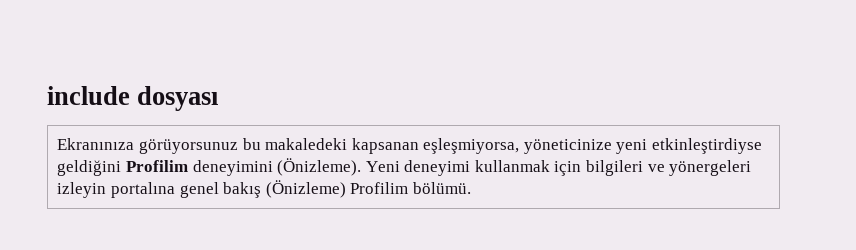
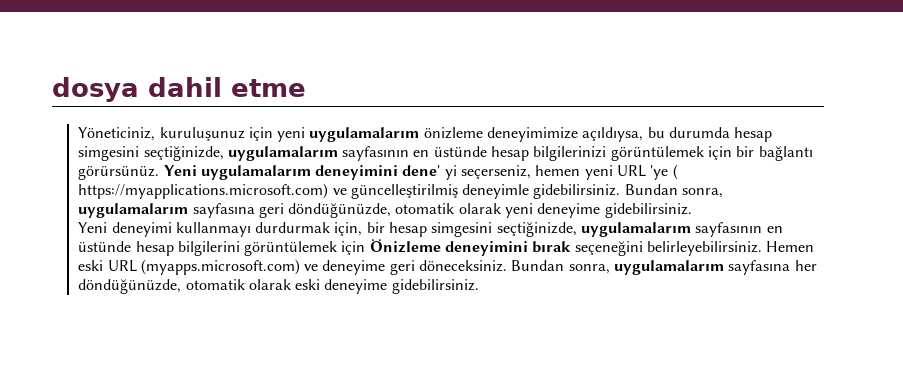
[47,86,219,111] [57,138,763,154] [57,158,752,176] [57,180,471,198] include dosyası // Ekranınıza görüyorsunuz bu makaledeki kapsanan eşleşmiyorsa, yöneticinize yeni etkinleştirdiyse geldiğini Profilim deneyimini (Önizleme). Yeni deneyimi kullanmak için bilgileri ve yönergeleri izleyin portalına genel bakış (Önizleme) Profilim bölümü. -> [52,77,306,102] [78,127,773,142] [78,146,813,161] [78,164,678,180] [78,183,724,199] [78,203,692,218] [78,222,783,237] [78,239,815,256] [78,259,817,275] [78,279,479,294] dosya dahil etme // Yöneticiniz, kuruluşunuz için yeni uygulamalarım önizleme deneyimimize açıldıysa, bu durumda hesap simgesini seçtiğinizde, uygulamalarım sayfasının en üstünde hesap bilgilerinizi görüntülemek için bir bağlantı görürsünüz. Yeni uygulamalarım deneyimini dene' yi seçerseniz, hemen yeni URL 'ye ( https://myapplications.microsoft.com) ve güncelleştirilmiş deneyimle gidebilirsiniz. Bundan sonra, uygulamalarım sayfasına geri döndüğünüzde, otomatik olarak yeni deneyime gidebilirsiniz. // Yeni deneyimi kullanmayı durdurmak için, bir hesap simgesini seçtiğinizde, uygulamalarım sayfasının en üstünde hesap bilgilerini görüntülemek için Önizleme deneyimini bırak seçeneğini belirleyebilirsiniz. Hemen eski URL (myapps.microsoft.com) ve deneyime geri döneceksiniz. Bundan sonra, uygulamalarım sayfasına her döndüğünüzde, otomatik olarak eski deneyime gidebilirsiniz.

